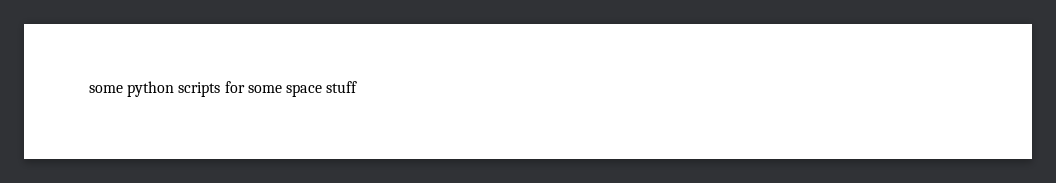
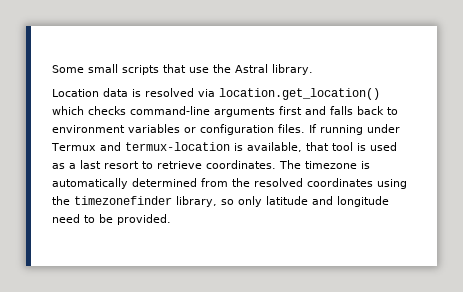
[89,81,358,97] some python scripts for some space stuff -> [52,64,313,75] [52,88,380,100] [52,106,398,117] [52,124,400,135] [51,142,397,152] [52,160,370,169] [52,178,407,189] [52,196,389,207] [52,214,171,225] Some small scripts that use the Astral library. // Location data is resolved via location.get_location() which checks command-line arguments first and falls back to environment variables or configuration files. If running under Termux and termux-location is available, that tool is used as a last resort to retrieve coordinates. The timezone is automatically determined from the resolved coordinates using the timezonefinder library, so only latitude and longitude need to be provided.

